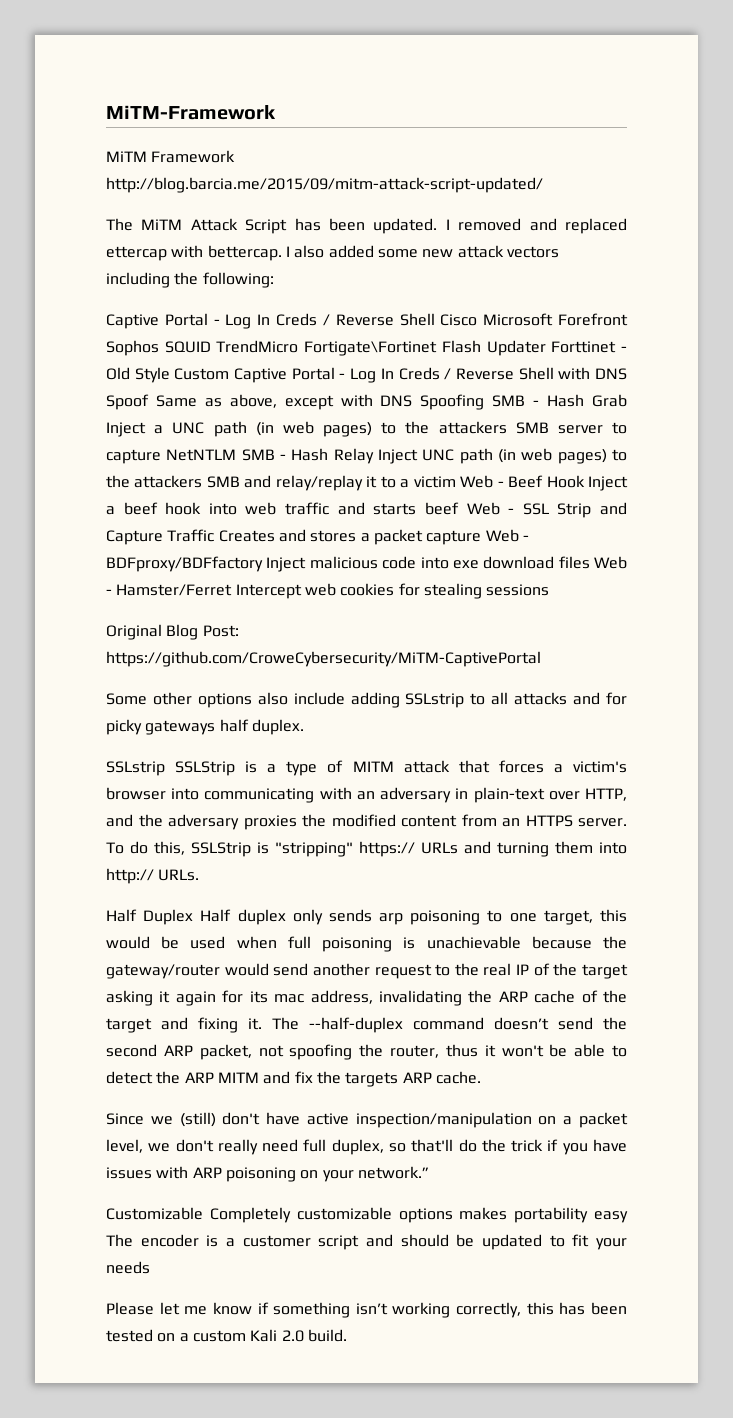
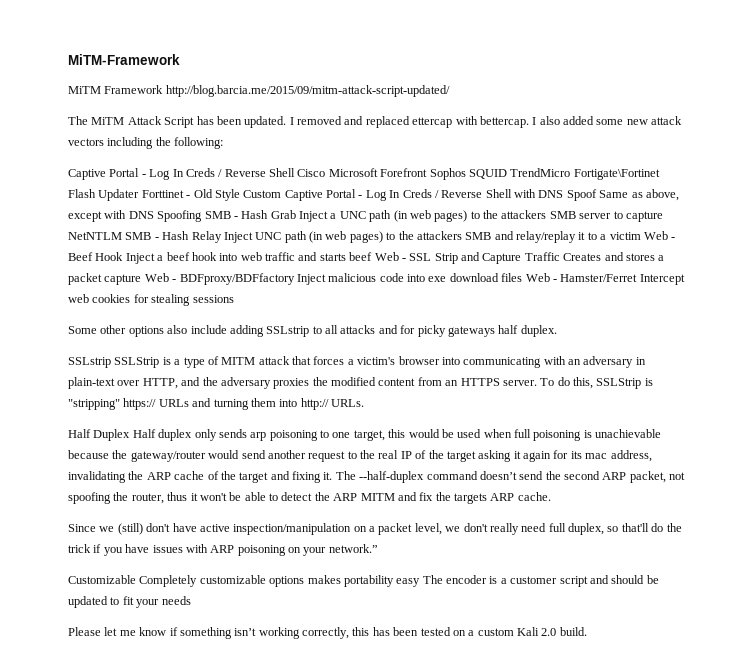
[106,624,239,640] [106,651,541,667] // Original Blog Post: https://github.com/CroweCybersecurity/MiTM-CaptivePortal -> (234, 299) none

